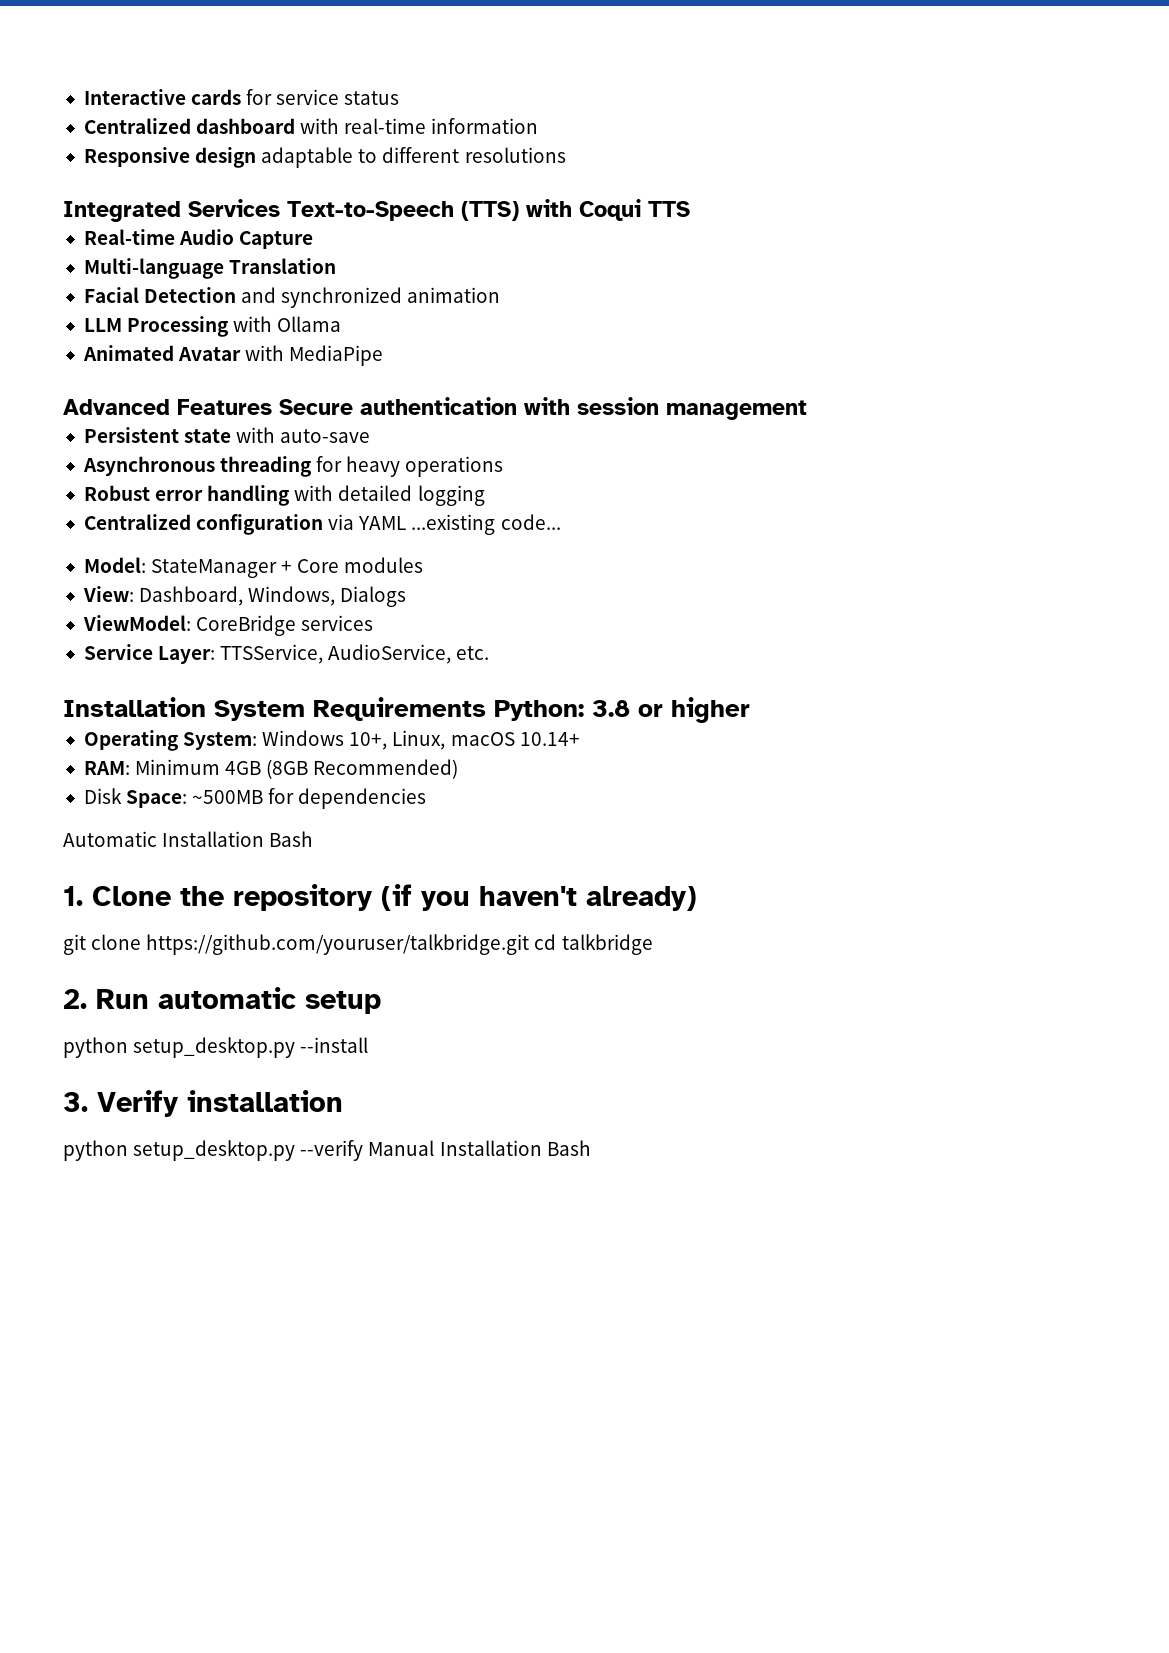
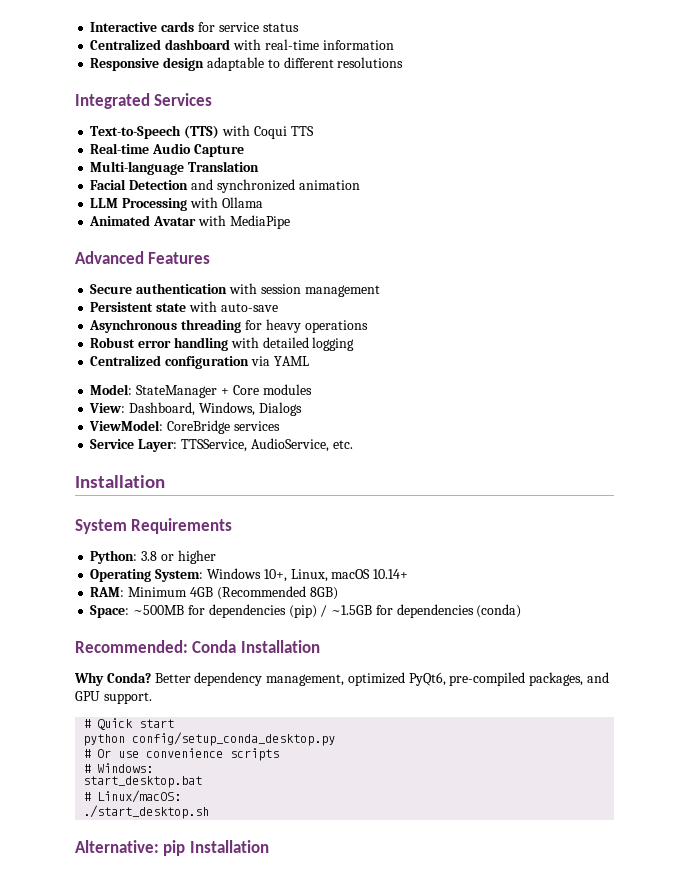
(280, 208) none -> (213, 99) //
(272, 407) none -> (211, 258) //
[411,514,561,535] ...existing code... -> (309, 361) none
(206, 707) none -> (165, 481) //
(486, 709) none -> (233, 526) //
[266,759,459,779] [83,788,122,804] (8GB Recommended) // Disk -> [216,586,338,600] (Recommended 8GB) //
[63,831,314,847] [63,884,697,911] [63,934,653,955] [63,987,381,1014] [63,1037,369,1058] [63,1090,343,1117] [63,1140,591,1161] // Automatic Installation Bash // 1. Clone the repository (if you haven't already) // git clone https://github.com/youruser/talkbridge.git cd talkbridge // 2. Run automatic setup // python setup_desktop.py --install // 3. Verify installation // python setup_desktop.py --verify Manual Installation Bash -> [288,604,522,618] [75,640,320,653] [74,672,610,686] [75,691,152,704] [83,718,175,730] [83,732,336,746] [83,748,280,761] [83,763,154,773] [83,776,203,788] [83,790,182,803] [83,805,210,819] [75,840,269,856] (pip) / ~1.5GB for dependencies (conda) // Recommended: Conda Installation // Why Conda? Better dependency management, optimized PyQt6, pre-compiled packages, and GPU support. // # Quick start // python config/setup_conda_desktop.py // # Or use convenience scripts // # Windows: // start_desktop.bat // # Linux/macOS: // ./start_desktop.sh // Alternative: pip Installation

